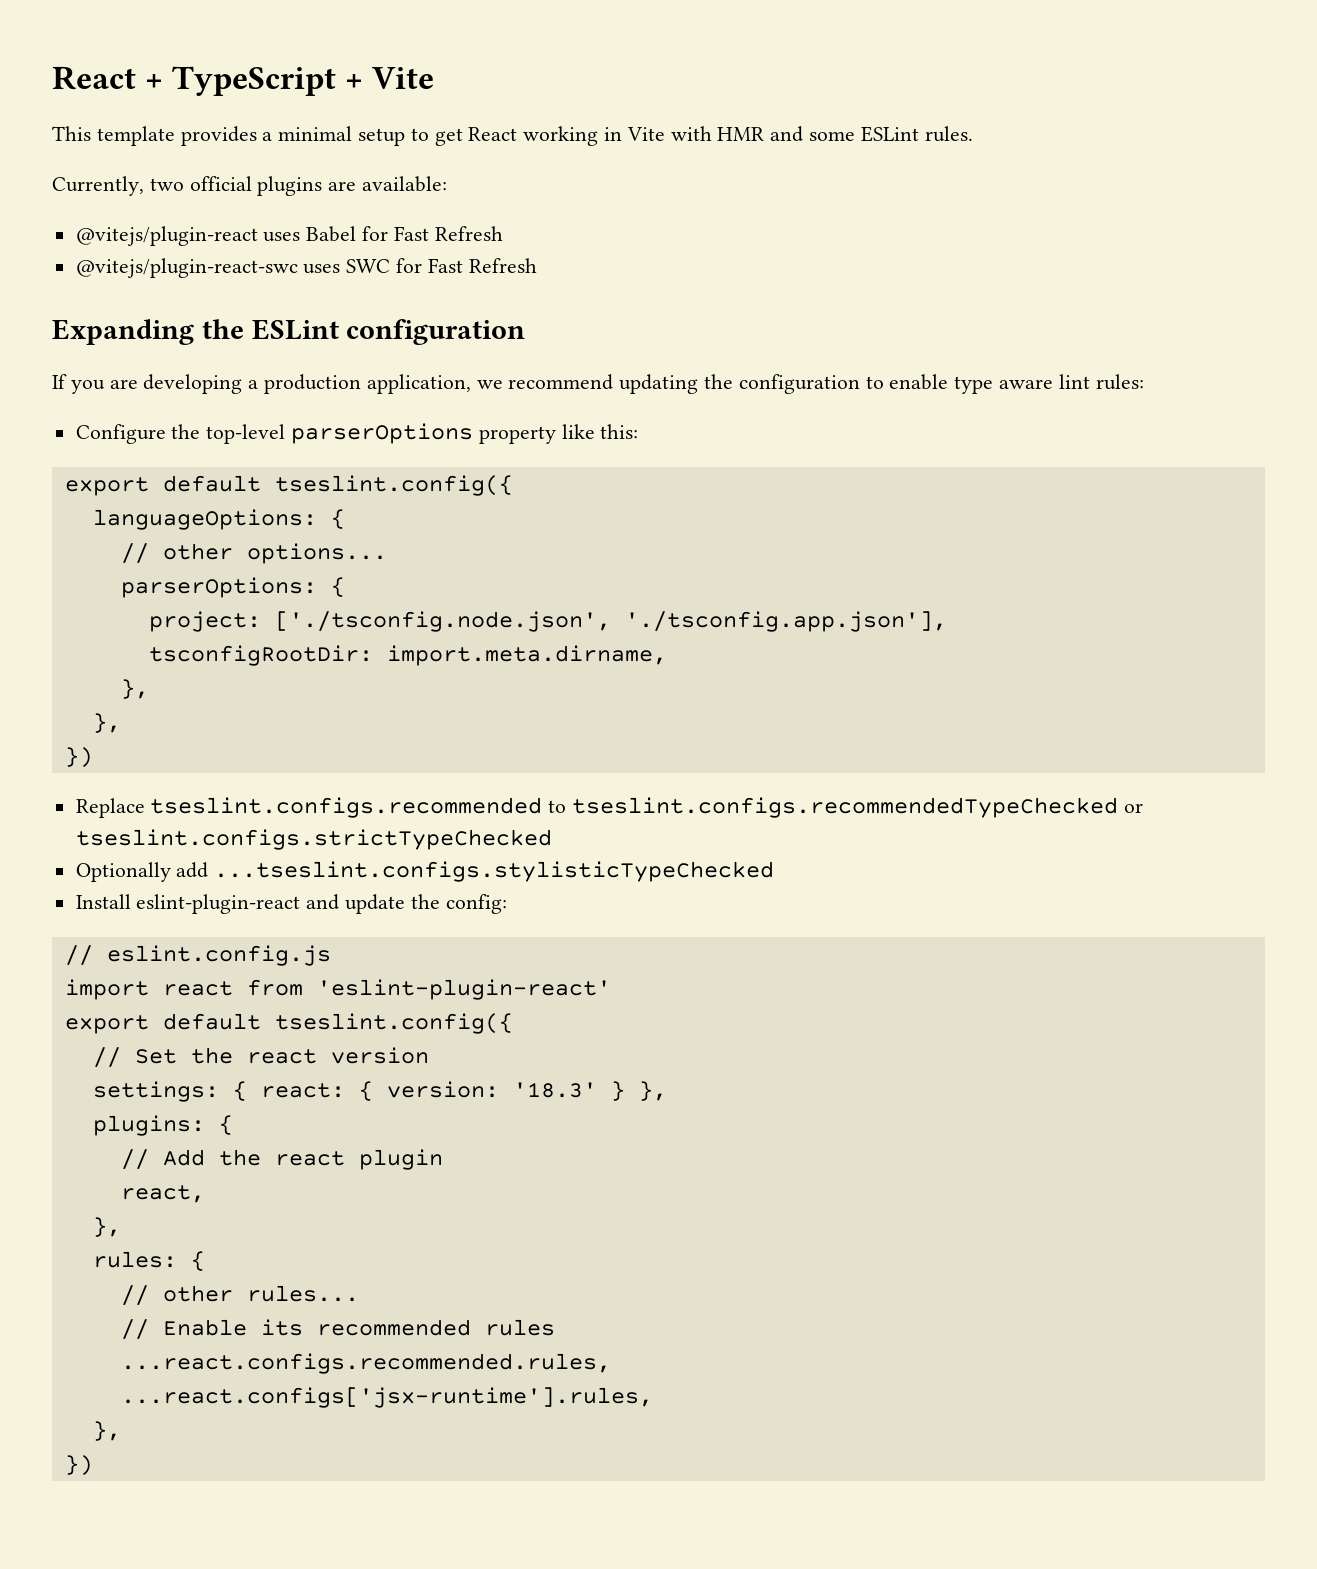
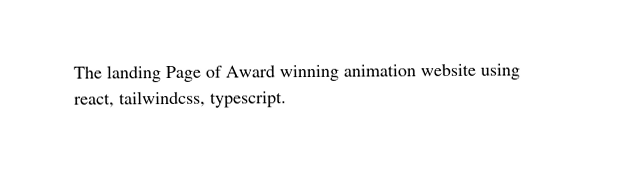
[52,66,435,96] [52,126,973,146] [52,176,448,196] [75,226,503,246] [75,258,537,278] [52,319,526,345] [52,374,1144,394] [75,423,639,444] [64,475,513,496] [92,509,345,530] [120,543,387,564] [120,577,345,598] [148,611,947,632] [148,645,667,666] [120,679,149,699] [92,713,121,733] [64,747,93,768] [75,797,1143,818] [75,829,552,850] [75,861,775,882] [75,894,507,914] [64,945,331,966] [64,979,611,1000] [64,1013,513,1034] [92,1047,429,1068] [92,1081,667,1102] [92,1115,233,1136] [120,1149,443,1170] [120,1185,205,1203] [92,1217,121,1237] [92,1251,205,1271] [120,1285,359,1306] [120,1319,555,1340] [120,1353,611,1374] [120,1387,653,1408] [92,1421,121,1441] [64,1455,93,1476] React + TypeScript + Vite // This template provides a minimal setup to get React working in Vite with HMR and some ESLint rules. // Currently, two official plugins are available: // @vitejs/plugin-react uses Babel for Fast Refresh // @vitejs/plugin-react-swc uses SWC for Fast Refresh // Expanding the ESLint configuration // If you are developing a production application, we recommend updating the configuration to enable type aware lint rules: // Configure the top-level parserOptions property like this: // export default tseslint.config({ // languageOptions: { // // other options... // parserOptions: { // project: ['./tsconfig.node.json', './tsconfig.app.json'], // tsconfigRootDir: import.meta.dirname, // }, // }, // }) // Replace tseslint.configs.recommended to tseslint.configs.recommendedTypeChecked or tseslint.configs.strictTypeChecked // Optionally add ...tseslint.configs.stylisticTypeChecked // Install eslint-plugin-react and update the config: // // eslint.config.js // import react from 'eslint-plugin-react' // export default tseslint.config({ // // Set the react version // settings: { react: { version: '18.3' } }, // plugins: { // // Add the react plugin // react, // }, // rules: { // // other rules... // // Enable its recommended rules // ...react.configs.recommended.rules, // ...react.configs['jsx-runtime'].rules, // }, // }) -> [73,63,520,83] [74,90,287,108] The landing Page of Award winning animation website using react, tailwindcss, typescript.

